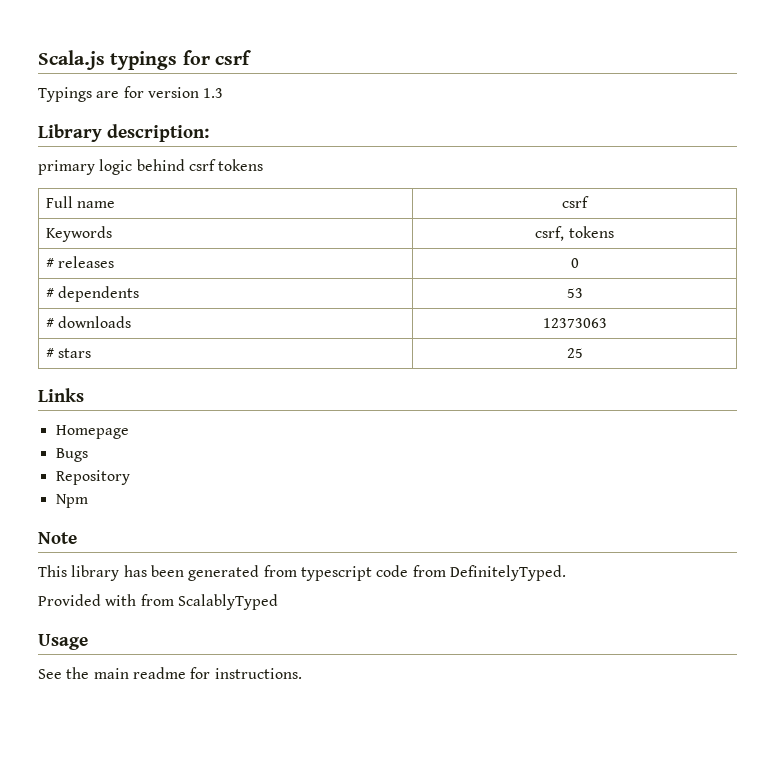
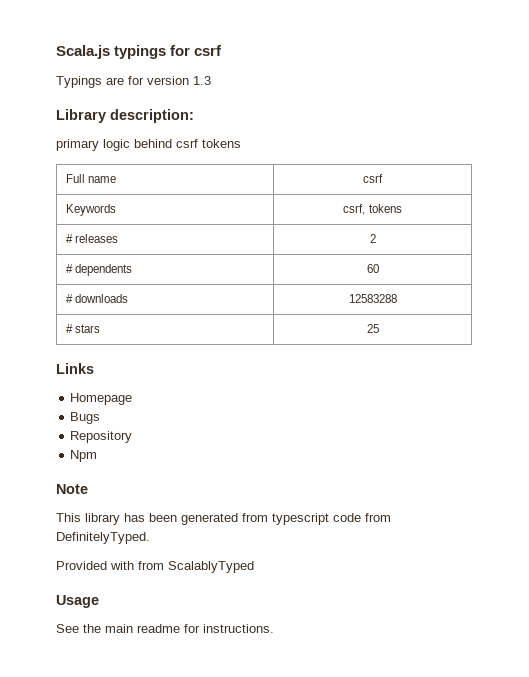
[570,258,579,268] 0 -> [369,234,376,243] 2
[566,288,583,298] 53 -> [366,264,379,273] 60
[542,318,607,328] 12373063 -> [348,294,397,303] 12583288

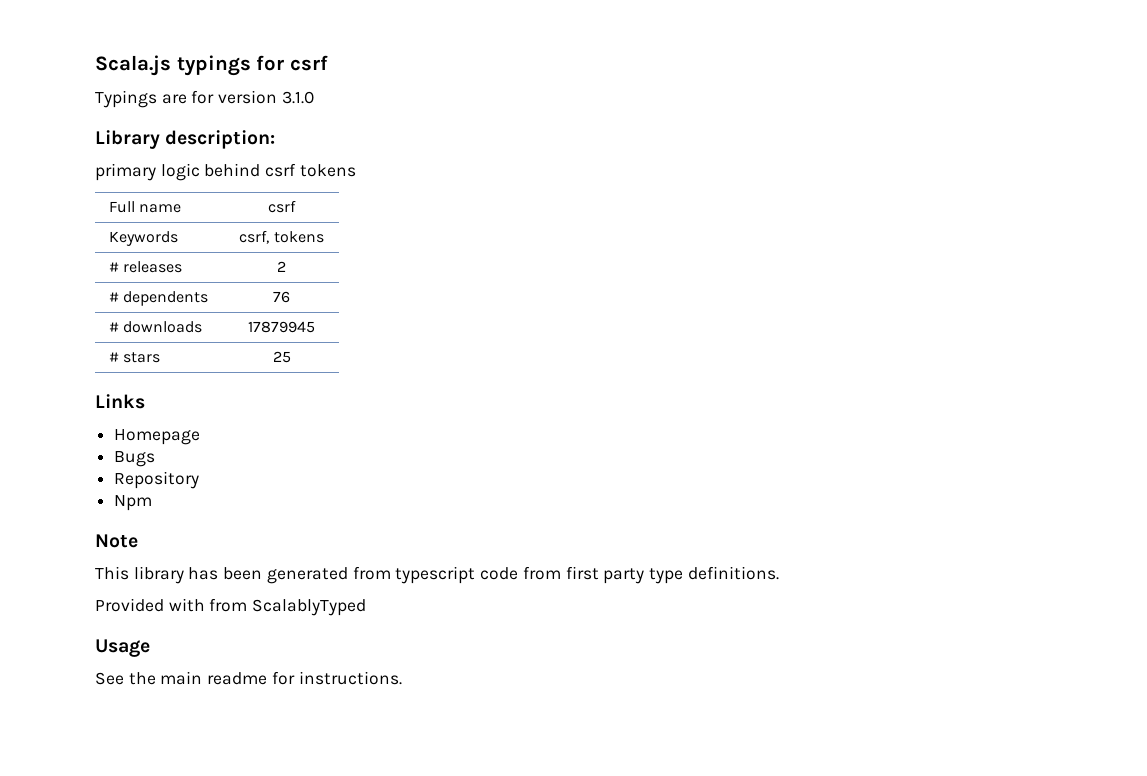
[193,76,211,85] 1.3 -> [281,91,314,104] 3.1.0
[366,264,379,273] 60 -> [273,291,290,303] 76
[348,294,397,303] 12583288 -> [248,321,315,333] 17879945
[56,532,150,544] DefinitelyTyped. -> [565,566,779,584] first party type definitions.

